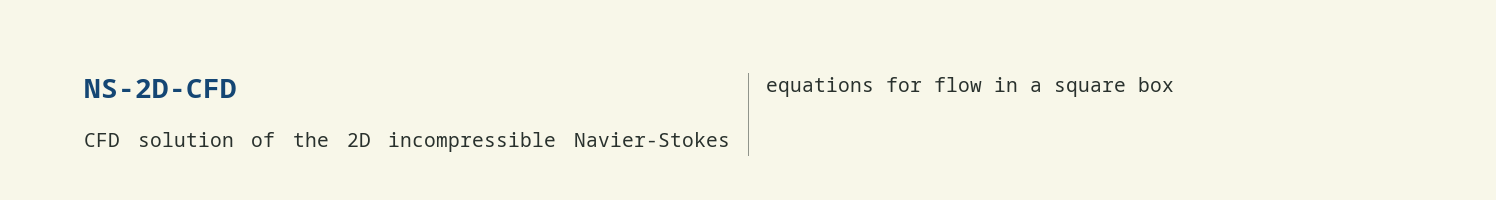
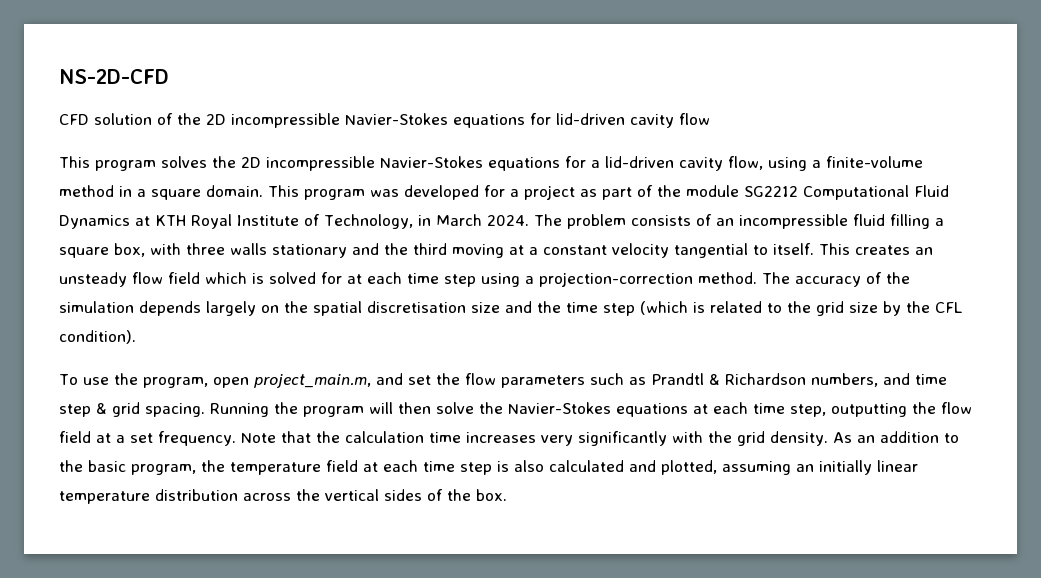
[934,77,1174,97] flow in a square box -> [556,113,710,128] [59,156,923,171] [59,185,949,200] [59,214,944,229] [59,243,933,258] [59,272,910,287] [59,301,962,316] [59,330,136,344] [59,373,947,388] [59,402,972,417] [59,431,959,446] [59,460,918,475] [59,489,507,504] lid-driven cavity flow // This program solves the 2D incompressible Navier-Stokes equations for a lid-driven cavity flow, using a finite-volume method in a square domain. This program was developed for a project as part of the module SG2212 Computational Fluid Dynamics at KTH Royal Institute of Technology, in March 2024. The problem consists of an incompressible fluid filling a square box, with three walls stationary and the third moving at a constant velocity tangential to itself. This creates an unsteady flow field which is solved for at each time step using a projection-correction method. The accuracy of the simulation depends largely on the spatial discretisation size and the time step (which is related to the grid size by the CFL condition). // To use the program, open project_main.m, and set the flow parameters such as Prandtl & Richardson numbers, and time step & grid spacing. Running the program will then solve the Navier-Stokes equations at each time step, outputting the flow field at a set frequency. Note that the calculation time increases very significantly with the grid density. As an addition to the basic program, the temperature field at each time step is also calculated and plotted, assuming an initially linear temperature distribution across the vertical sides of the box.

